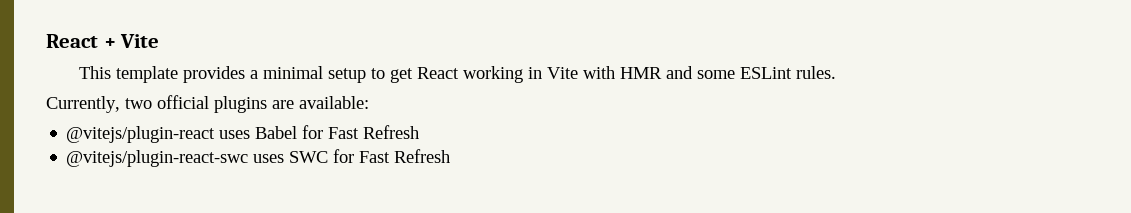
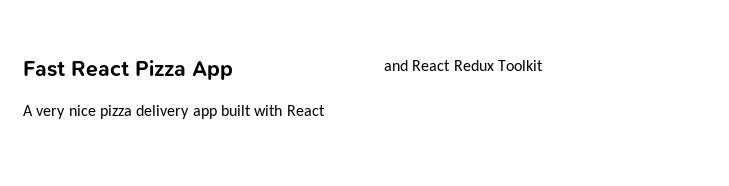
[46,34,160,48] [79,66,837,83] [46,95,369,113] [66,125,420,143] [66,149,451,167] React + Vite // This template provides a minimal setup to get React working in Vite with HMR and some ESLint rules. // Currently, two official plugins are available: // @vitejs/plugin-react uses Babel for Fast Refresh // @vitejs/plugin-react-swc uses SWC for Fast Refresh -> [23,60,233,80] [23,105,325,119] [384,60,543,71] Fast React Pizza App // A very nice pizza delivery app built with React and React Redux Toolkit

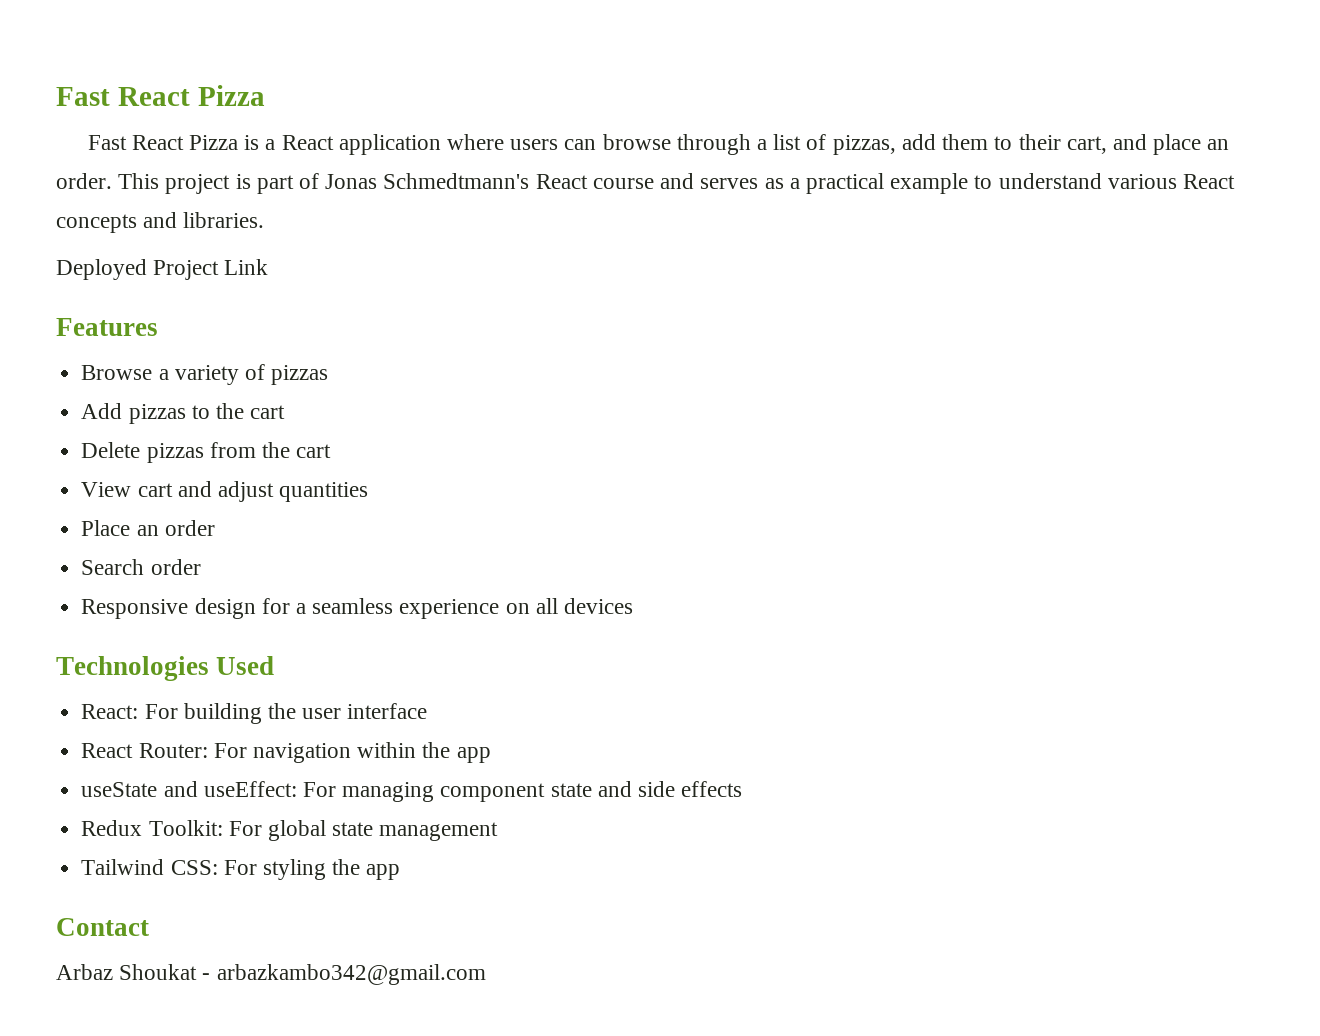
[23,60,233,80] [23,105,325,119] [384,60,543,71] Fast React Pizza App // A very nice pizza delivery app built with React and React Redux Toolkit -> [56,85,265,106] [87,134,1230,155] [56,173,1235,194] [56,212,265,233] [56,259,269,280] [56,318,158,336] [81,364,329,385] [81,403,286,424] [81,442,332,463] [81,481,369,502] [81,520,215,536] [81,559,201,575] [81,598,633,619] [56,656,275,681] [81,703,428,724] [81,742,491,763] [81,781,743,802] [81,820,499,841] [81,859,401,880] [56,918,149,936] [56,964,486,985] Fast React Pizza // Fast React Pizza is a React application where users can browse through a list of pizzas, add them to their cart, and place an order. This project is part of Jonas Schmedtmann's React course and serves as a practical example to understand various React concepts and libraries. // Deployed Project Link // Features // Browse a variety of pizzas // Add pizzas to the cart // Delete pizzas from the cart // View cart and adjust quantities // Place an order // Search order // Responsive design for a seamless experience on all devices // Technologies Used // React: For building the user interface // React Router: For navigation within the app // useState and useEffect: For managing component state and side effects // Redux Toolkit: For global state management // Tailwind CSS: For styling the app // Contact // Arbaz Shoukat - arbazkambo342@gmail.com

